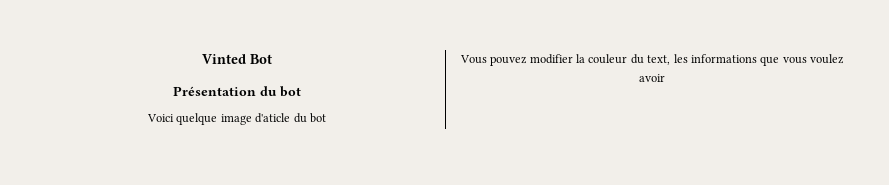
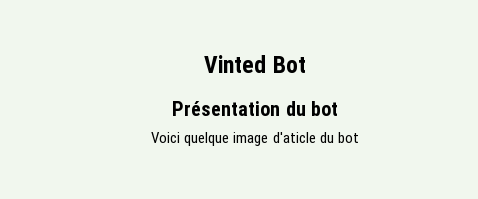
[459,54,845,66] [639,74,665,82] // Vous pouvez modifier la couleur du text, les informations que vous voulez avoir -> (359, 137) none

